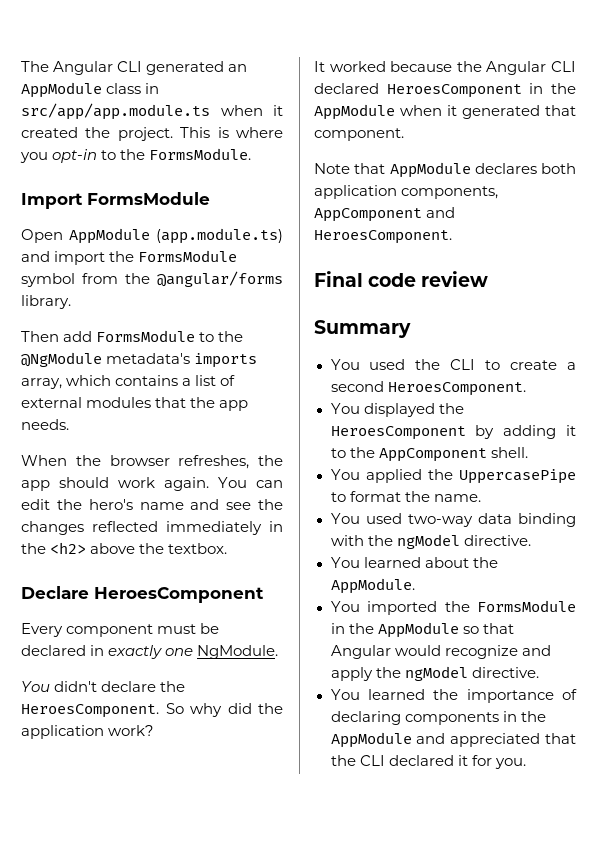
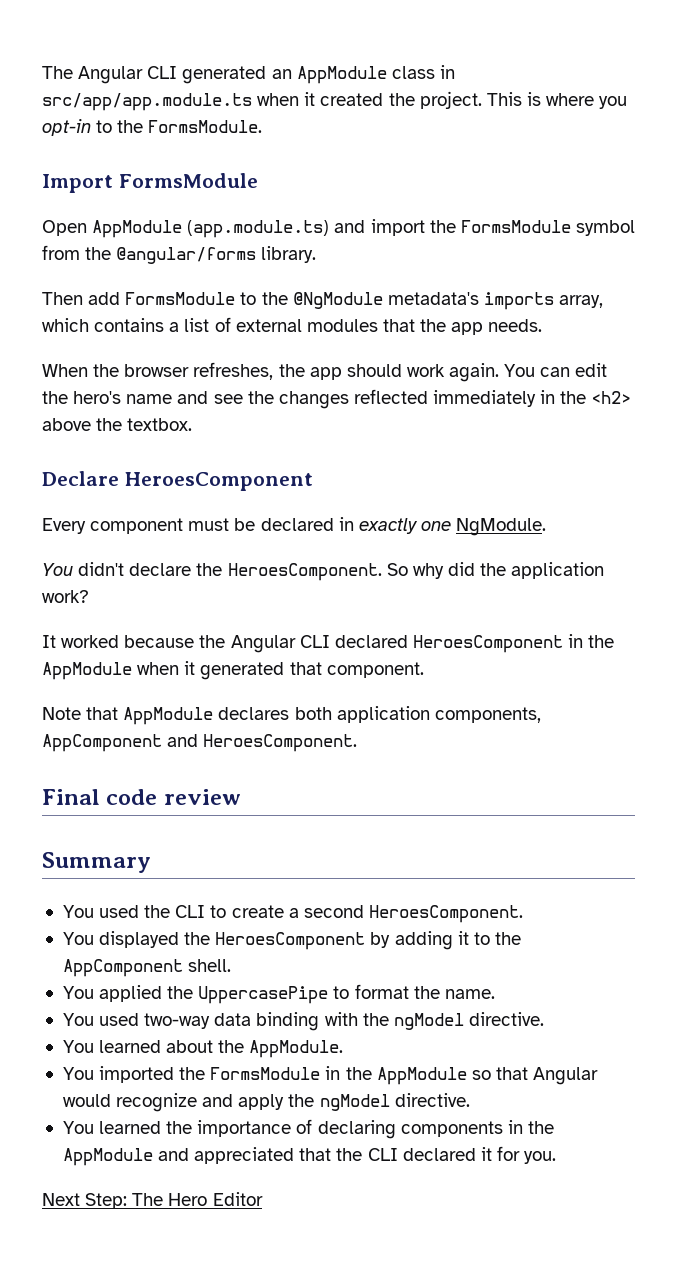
(526, 763) none -> [42,1192,263,1209] // Next Step: The Hero Editor

